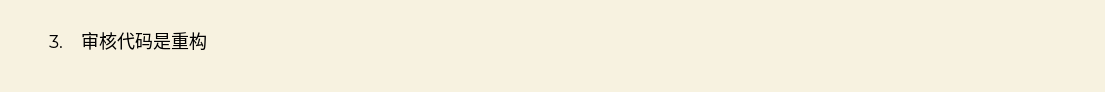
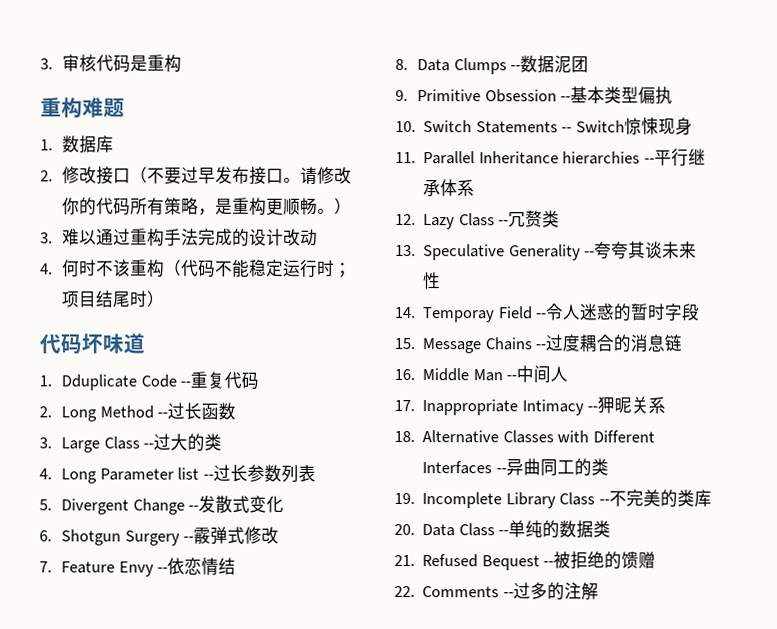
(207, 41) none -> [40,97,125,119] [40,135,115,154] [40,166,353,185] [62,197,353,216] [40,228,319,247] [40,259,353,278] [62,290,166,308] [39,333,145,355] [39,371,260,391] [39,402,237,422] [39,433,223,453] [39,464,316,484] [39,495,285,515] [39,526,280,546] [39,557,237,577] [395,55,590,75] [395,86,674,105] [395,117,693,136] [395,148,706,167] [423,179,476,197] [395,210,561,230] [395,241,698,261] [423,272,442,290] [394,303,701,323] [394,334,683,354] [394,365,569,384] [394,396,667,416] [394,430,655,444] [422,458,609,477] [394,489,712,509] [394,520,612,539] [394,551,657,571] [394,582,599,601] // 重构难题 // 1.数据库 // 2.修改接口（不要过早发布接口。请修改你的代码所有策略，是重构更顺畅。） // 3.难以通过重构手法完成的设计改动 // 4.何时不该重构（代码不能稳定运行时；项目结尾时） // 代码坏味道 // 1. Dduplicate Code --重复代码 // 2. Long Method --过长函数 // 3. Large Class --过大的类 // 4. Long Parameter list --过长参数列表 // 5. Divergent Change --发散式变化 // 6. Shotgun Surgery --霰弹式修改 // 7. Feature Envy --依恋情结 // 8. Data Clumps --数据泥团 // 9. Primitive Obsession --基本类型偏执 // 10. Switch Statements -- Switch惊悚现身 // 11. Parallel Inheritance hierarchies --平行继承体系 // 12. Lazy Class --冗赘类 // 13. Speculative Generality --夸夸其谈未来性 // 14. Temporay Field --令人迷惑的暂时字段 // 15. Message Chains --过度耦合的消息链 // 16. Middle Man --中间人 // 17. Inappropriate Intimacy --狎昵关系 // 18. Alternative Classes with Different Interfaces --异曲同工的类 // 19. Incomplete Library Class --不完美的类库 // 20. Data Class --单纯的数据类 // 21. Refused Bequest --被拒绝的馈赠 // 22. Comments --过多的注解

